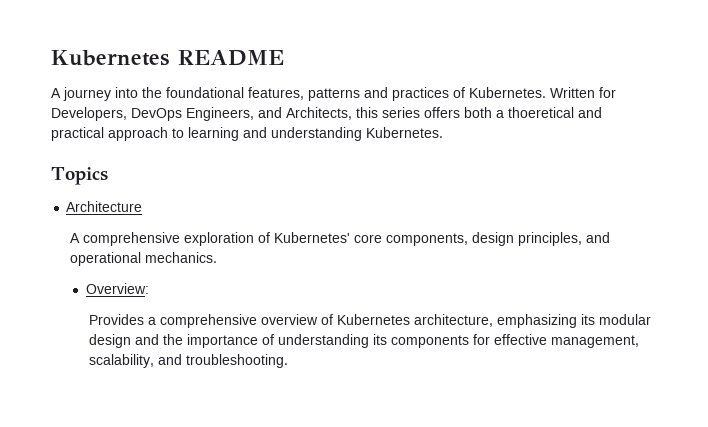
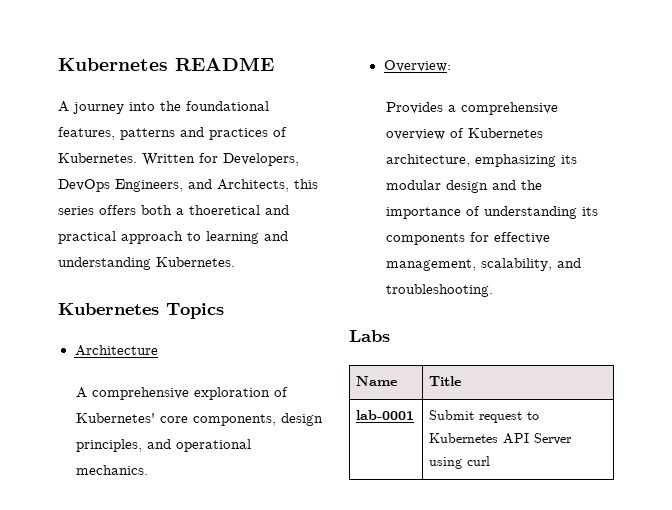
(443, 132) none -> [58,303,159,315] Kubernetes
(289, 361) none -> [349,330,390,342] [356,376,398,386] [429,376,462,386] [356,410,415,420] [429,410,540,423] [429,433,573,445] [429,456,491,469] // Labs // Name | Title // lab-0001 | Submit request to Kubernetes API Server using curl

